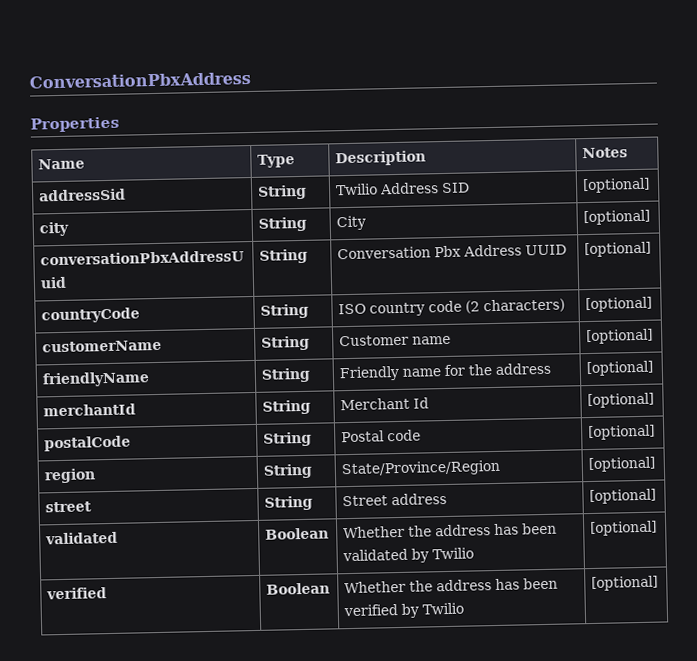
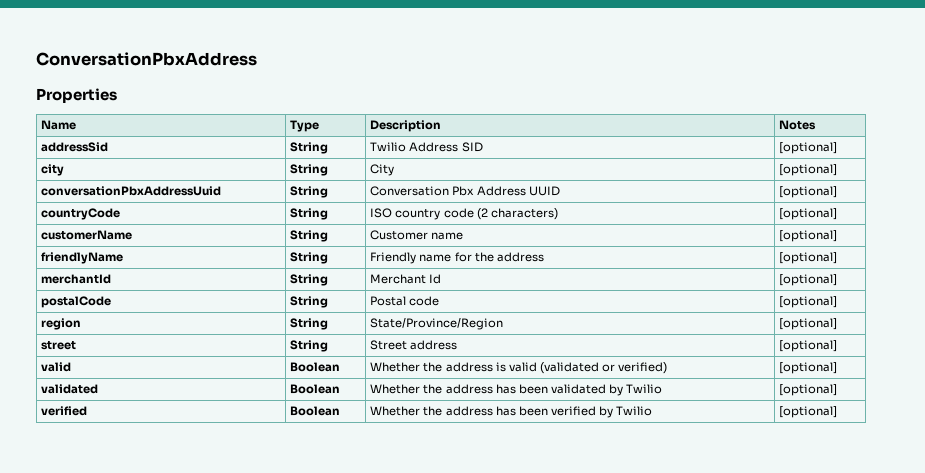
(657, 496) none -> [41,362,72,372] [290,362,341,372] [370,362,668,374] [779,362,838,374] // valid | Boolean | Whether the address is valid (validated or verified) | [optional]

